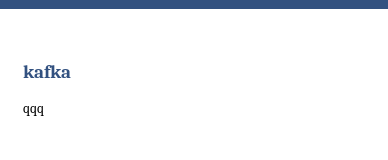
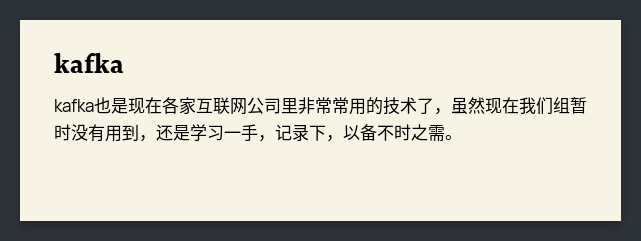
[23,106,44,116] qqq -> [54,97,587,115] [54,124,462,142] kafka也是现在各家互联网公司里非常常用的技术了，虽然现在我们组暂时没有用到，还是学习一手，记录下，以备不时之需。

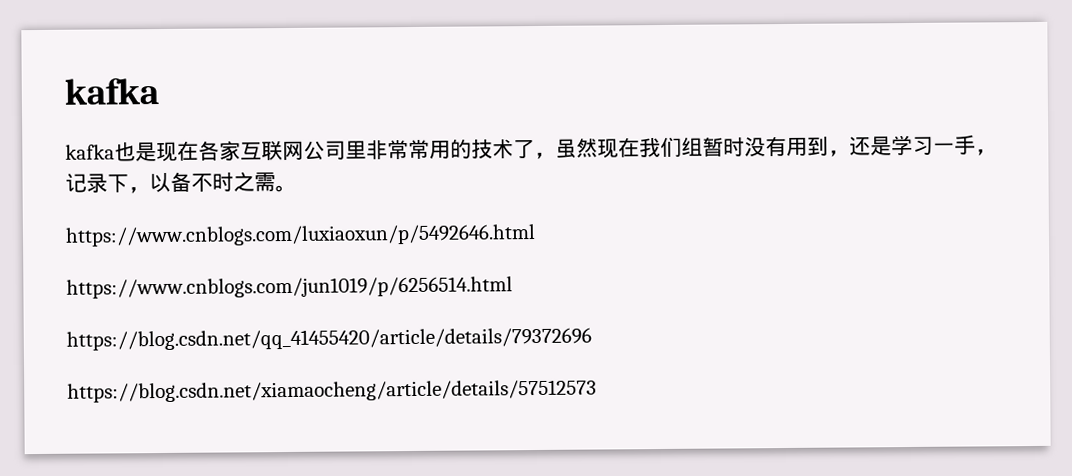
(462, 137) none -> [65,224,536,247] [66,276,513,299] [66,327,592,351] [67,379,597,403] // https://www.cnblogs.com/luxiaoxun/p/5492646.html // https://www.cnblogs.com/jun1019/p/6256514.html // https://blog.csdn.net/qq_41455420/article/details/79372696 // https://blog.csdn.net/xiamaocheng/article/details/57512573

